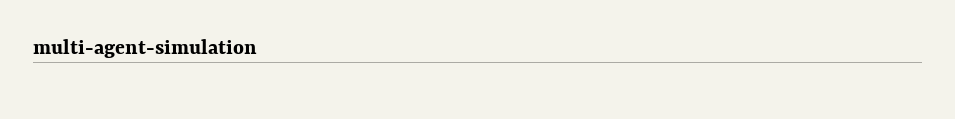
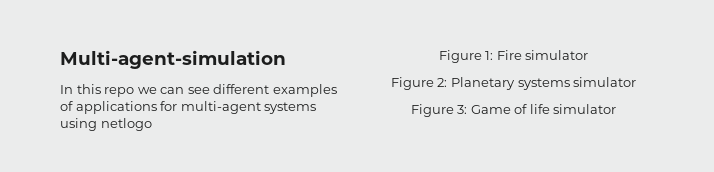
[33,39,257,58] multi-agent-simulation -> [60,50,286,69] [60,84,337,97] [60,101,317,114] [60,118,152,131] [438,50,589,63] [390,77,637,90] [410,104,617,117] Multi-agent-simulation // In this repo we can see different examples of applications for multi-agent systems using netlogo // Figure 1: Fire simulator // Figure 2: Planetary systems simulator // Figure 3: Game of life simulator

